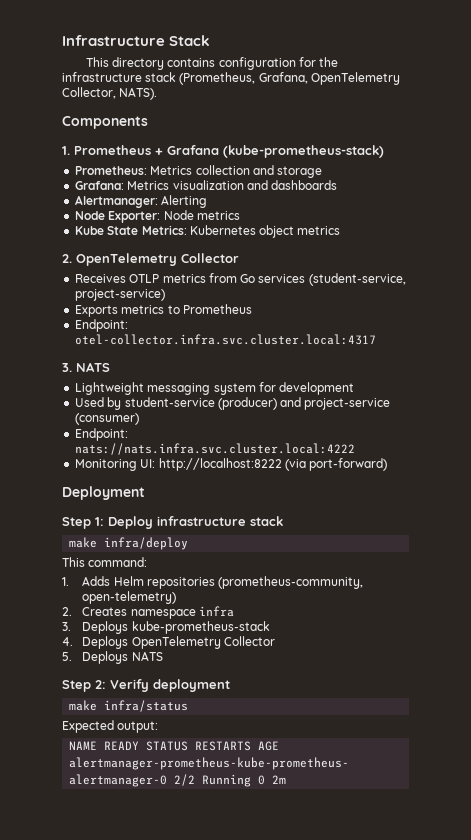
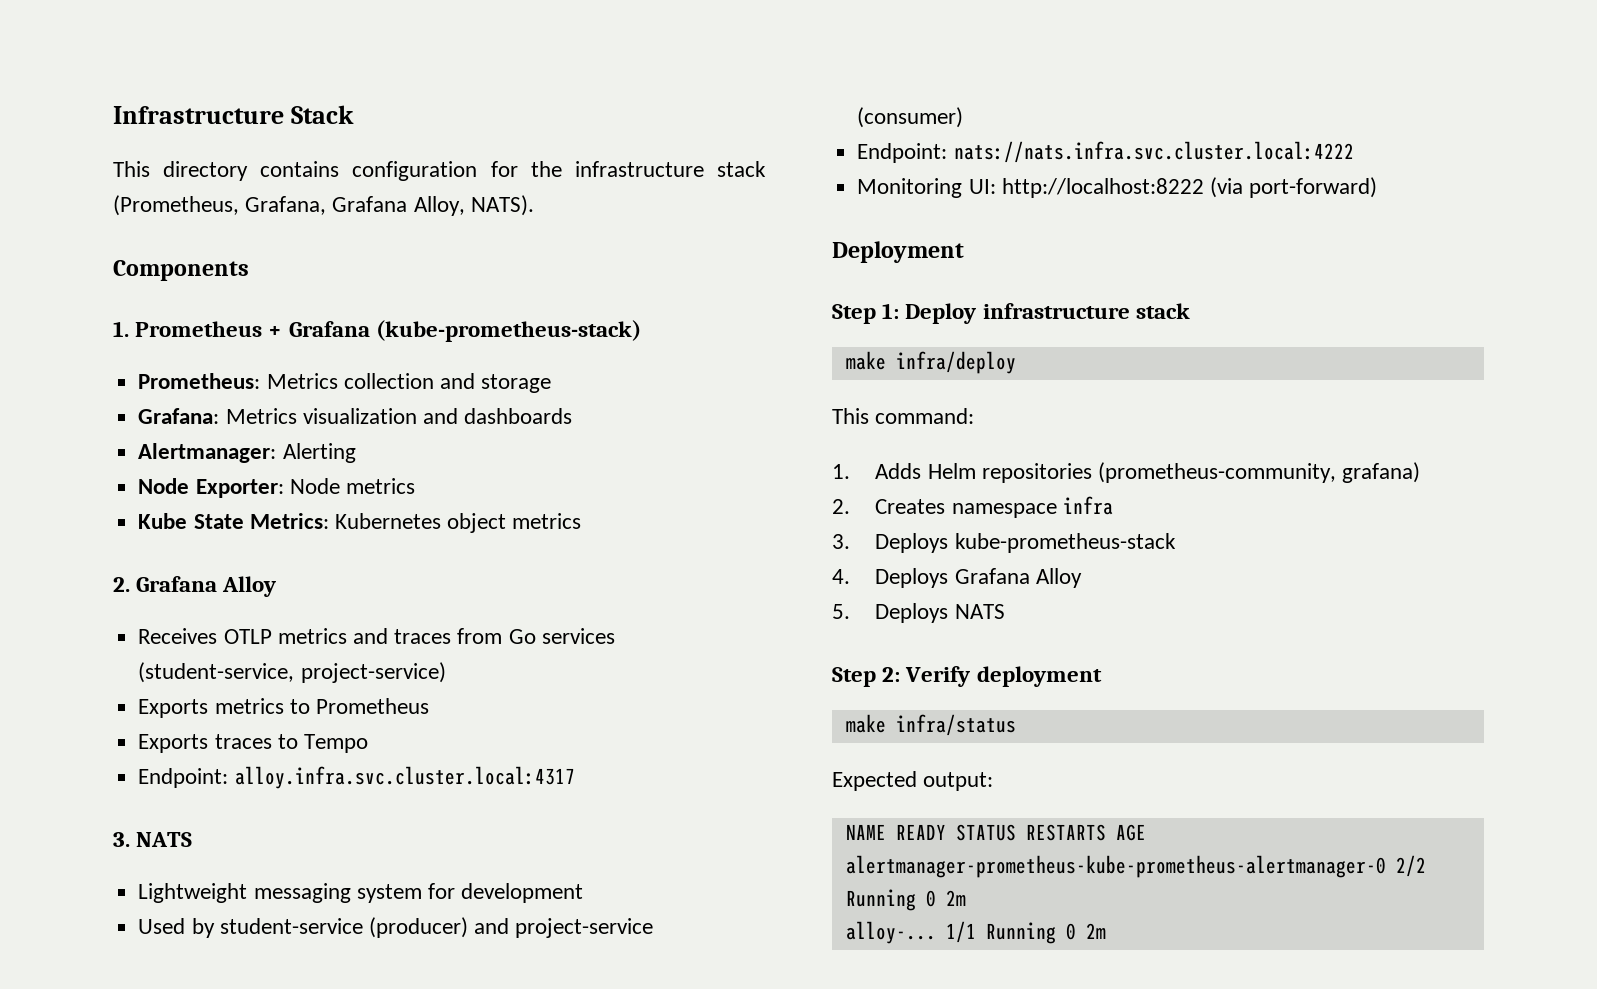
[310,72,400,85] [62,87,116,99] OpenTelemetry Collector, -> [332,196,465,216] Grafana Alloy,
[76,253,239,266] OpenTelemetry Collector -> [136,576,277,597] Grafana Alloy
(206, 278) none -> [352,628,452,644] and traces
[75,319,129,332] [75,334,377,345] // Endpoint: otel-collector.infra.svc.cluster.local:4317 -> [138,734,368,753] [138,766,575,789] // Exports traces to Tempo // Endpoint: alloy.infra.svc.cluster.local:4317
[82,591,177,604] open-telemetry) -> [1342,462,1421,483] grafana)
[131,636,275,649] OpenTelemetry Collector -> [954,568,1082,588] Grafana Alloy
(287, 779) none -> [845,921,1106,944] // alloy-... 1/1 Running 0 2m

